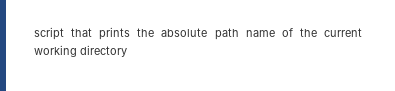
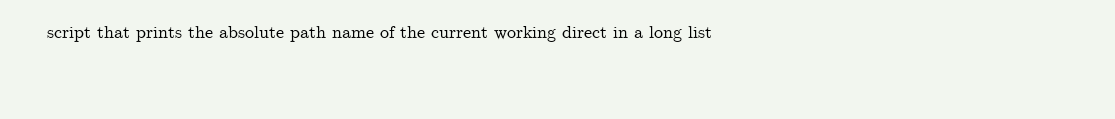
[80,45,127,57] directory -> [562,26,712,42] direct in a long list

